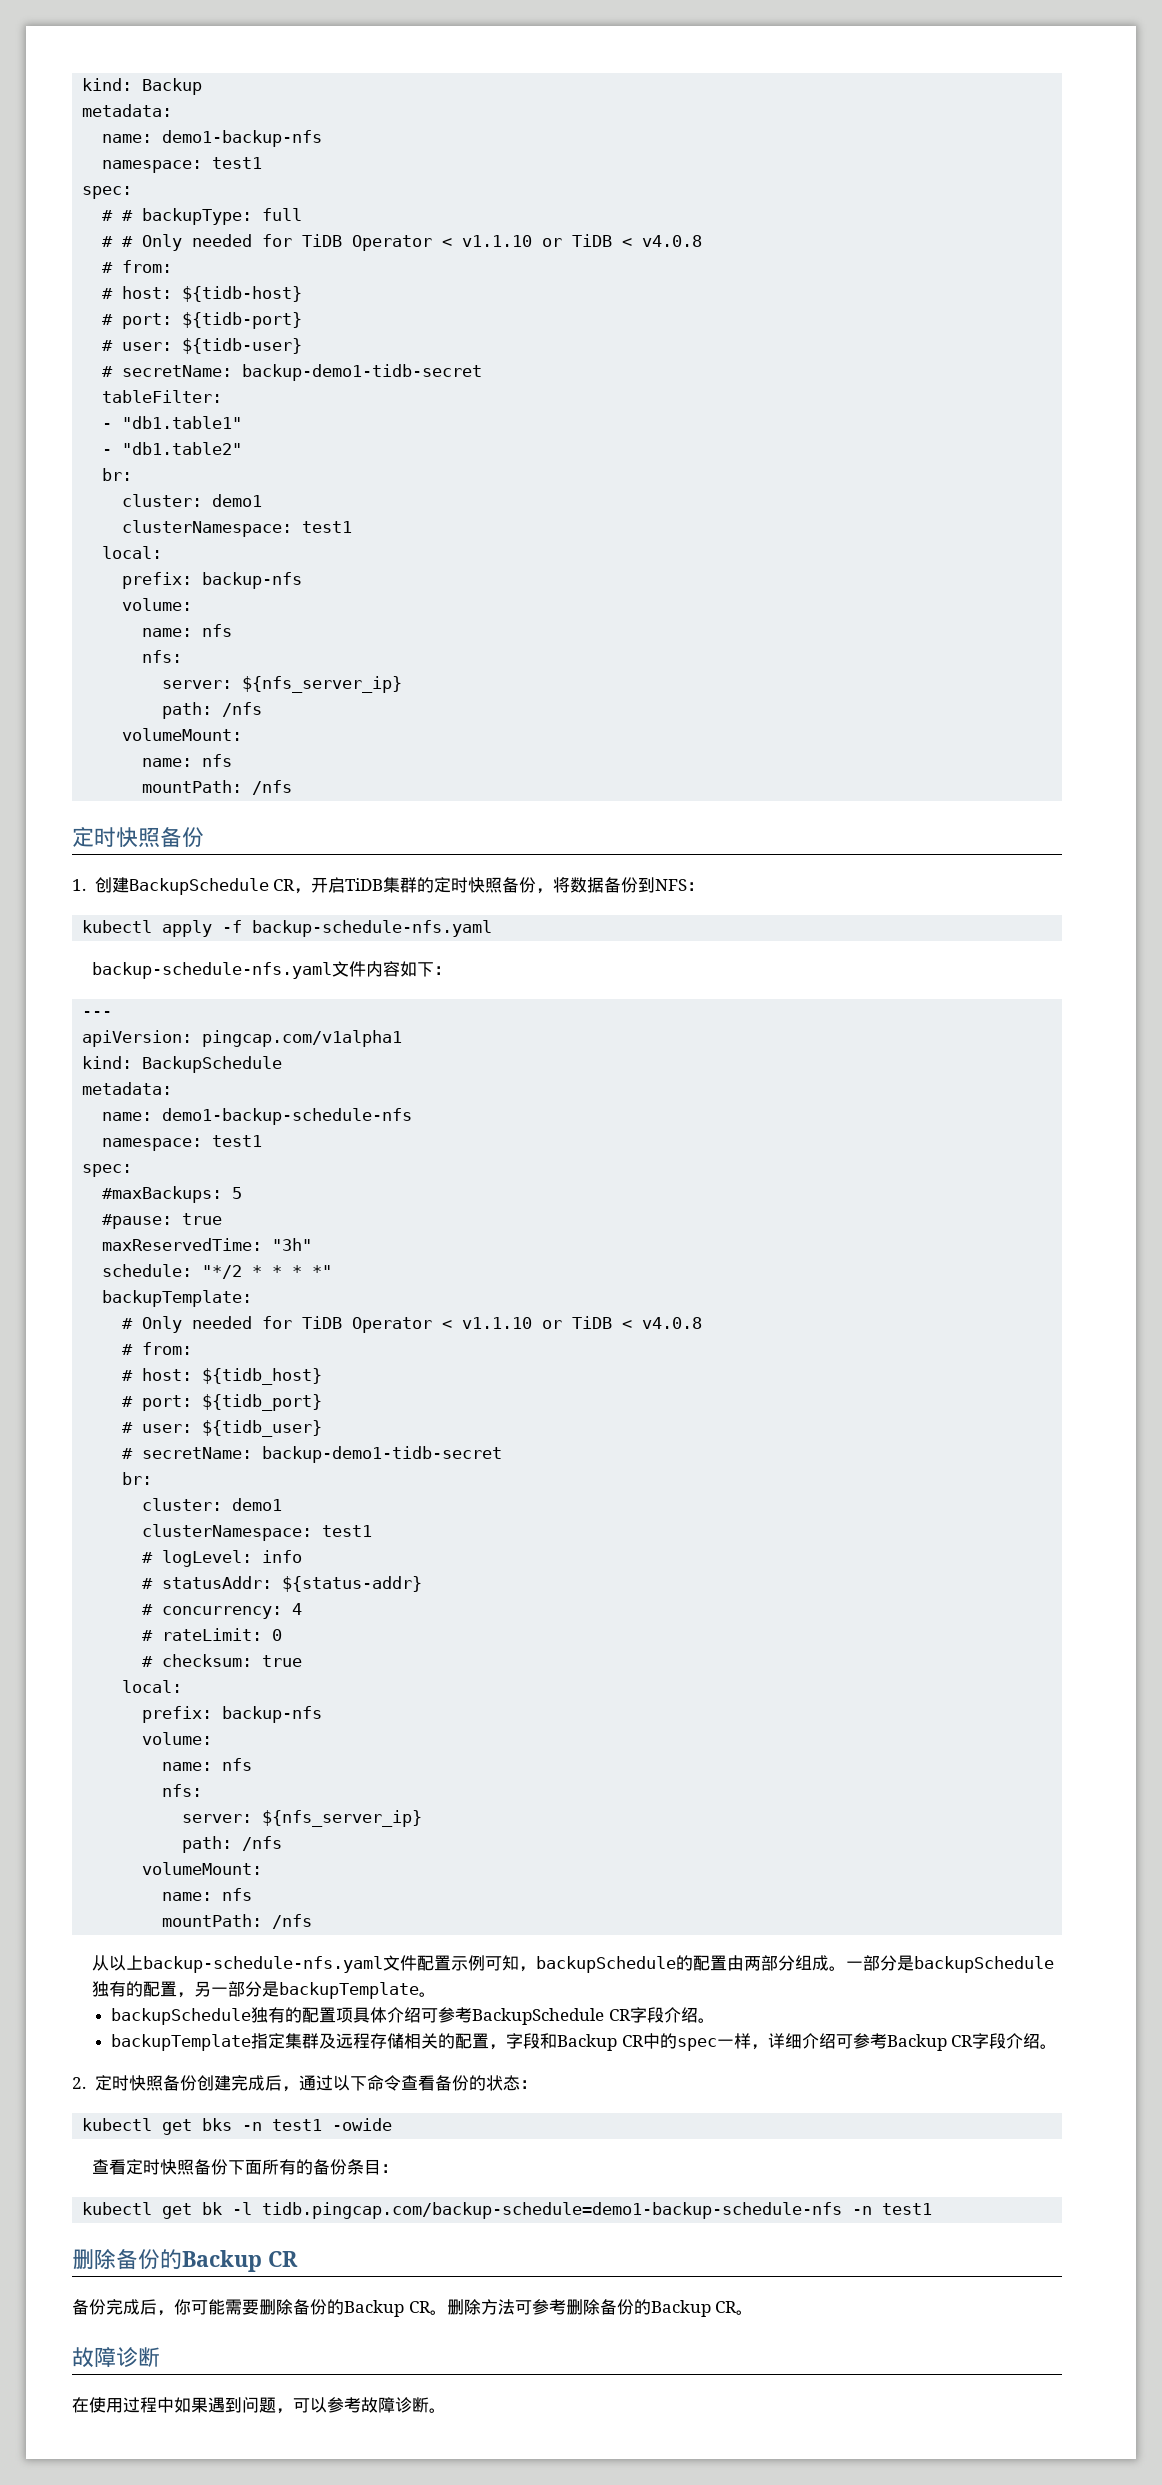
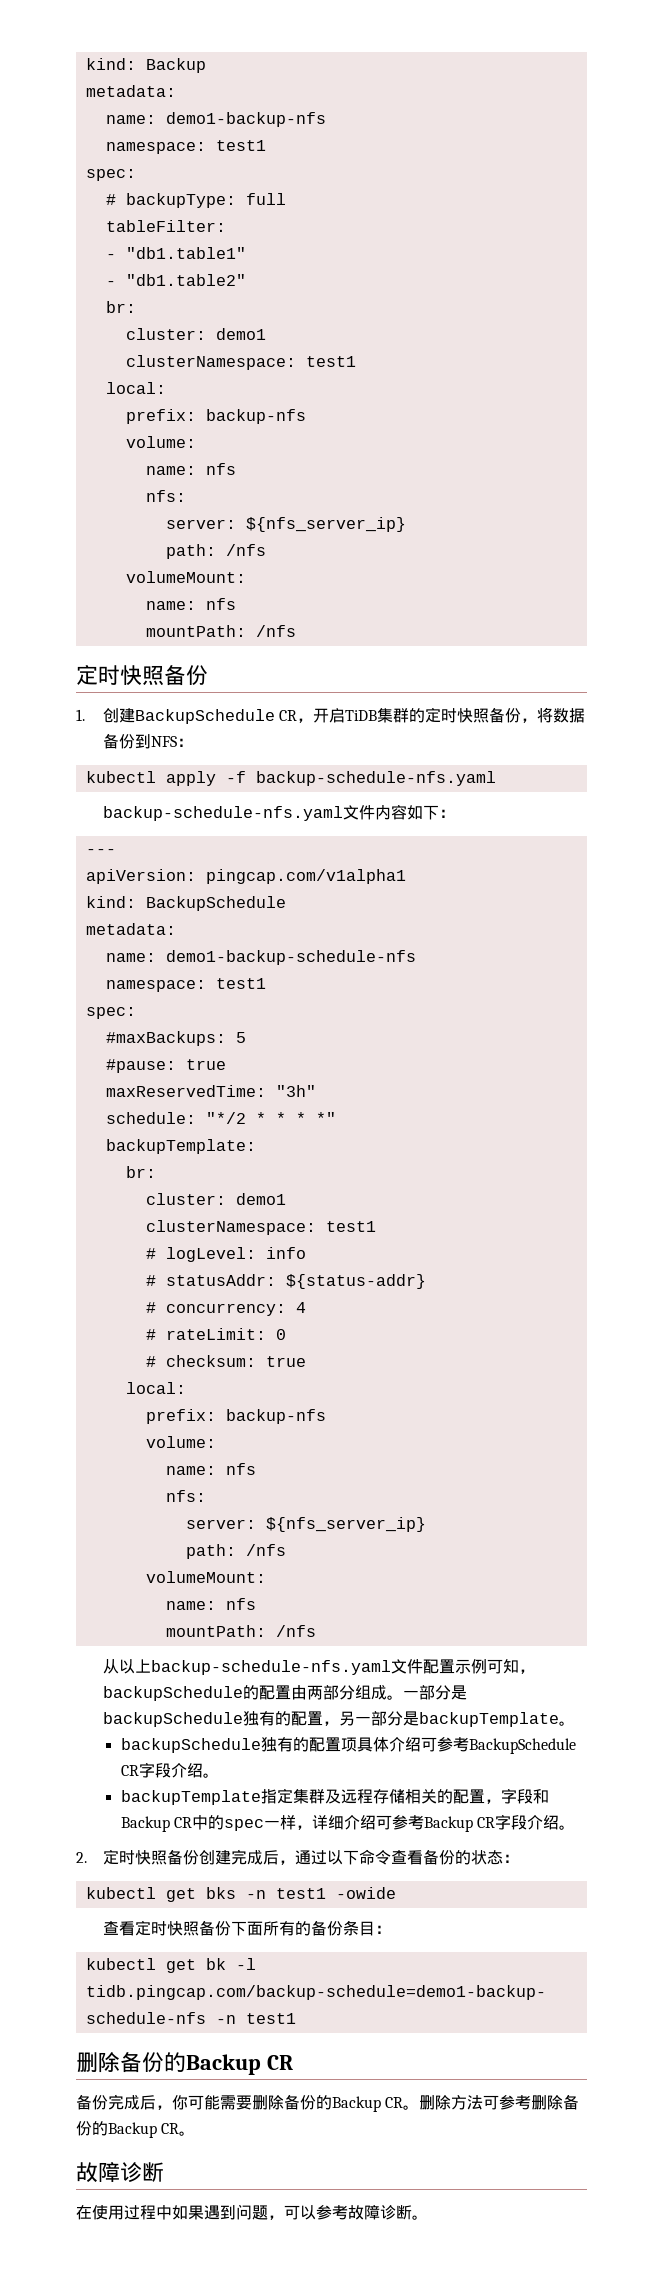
[122,210,134,221] # -> (116, 199) none
[102,234,703,251] [102,260,173,273] [102,286,303,302] [102,312,303,329] [102,338,303,354] [102,364,483,381] // # # Only needed for TiDB Operator < v1.1.10 or TiDB < v4.0.8 // # from: // # host: ${tidb-host} // # port: ${tidb-port} // # user: ${tidb-user} // # secretName: backup-demo1-tidb-secret -> (286, 199) none
[122,1316,703,1333] [122,1342,193,1355] [122,1368,323,1385] [122,1394,323,1411] [122,1420,323,1437] [122,1446,503,1463] // # Only needed for TiDB Operator < v1.1.10 or TiDB < v4.0.8 // # from: // # host: ${tidb_host} // # port: ${tidb_port} // # user: ${tidb_user} // # secretName: backup-demo1-tidb-secret -> (256, 1146) none

